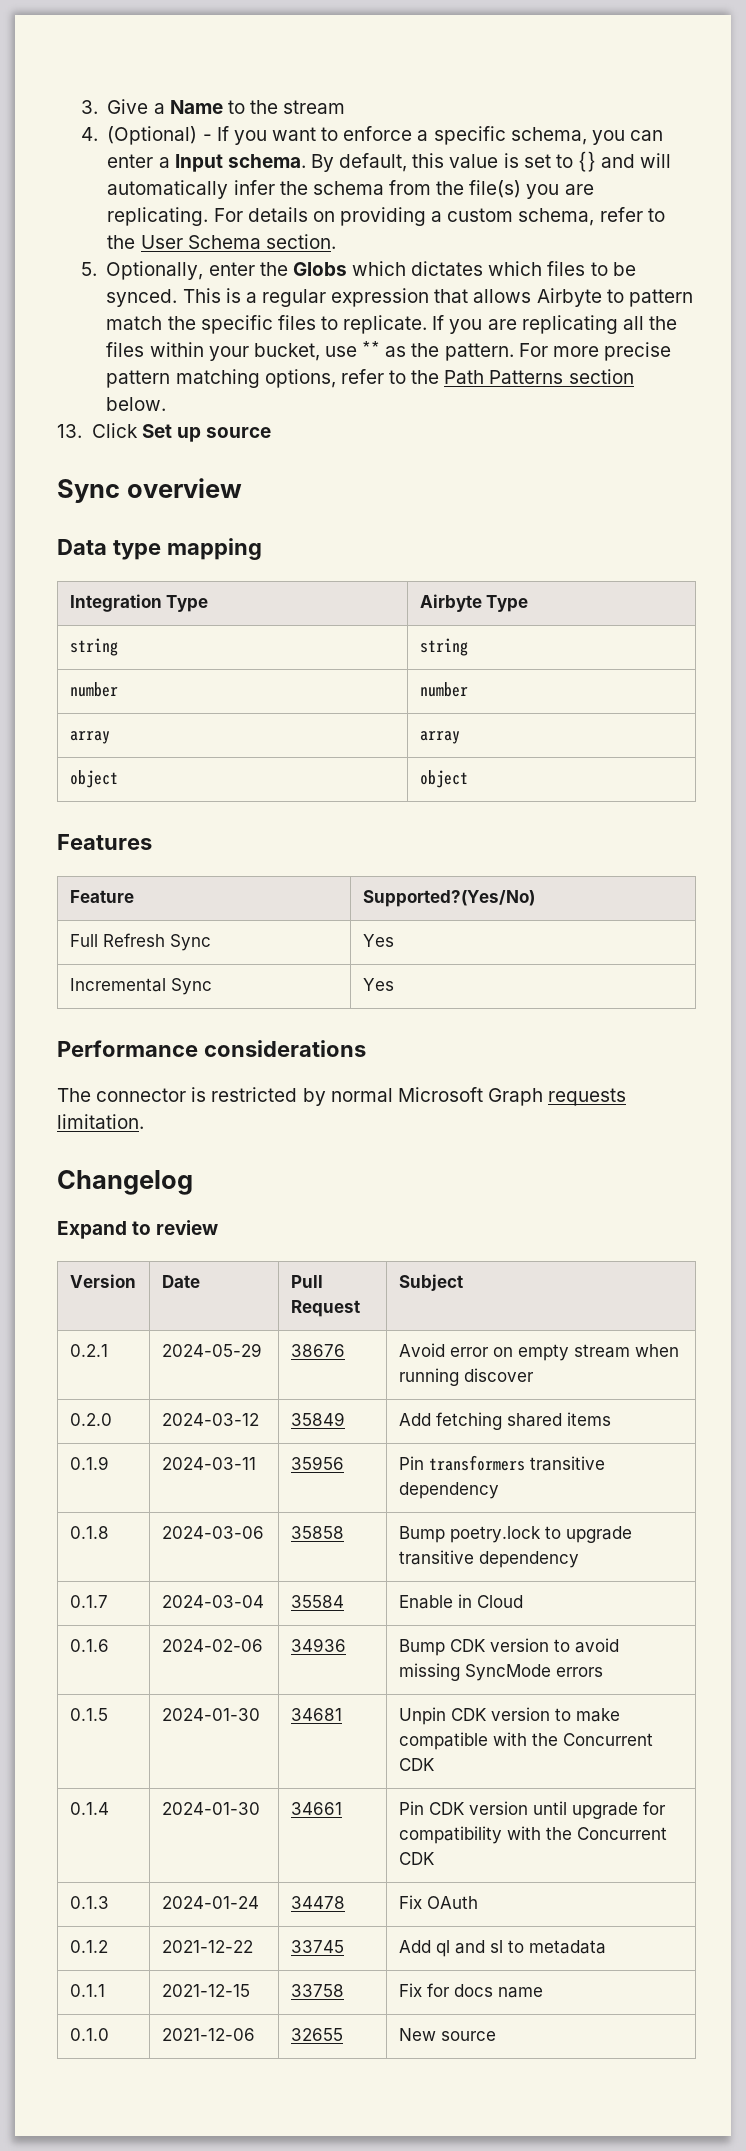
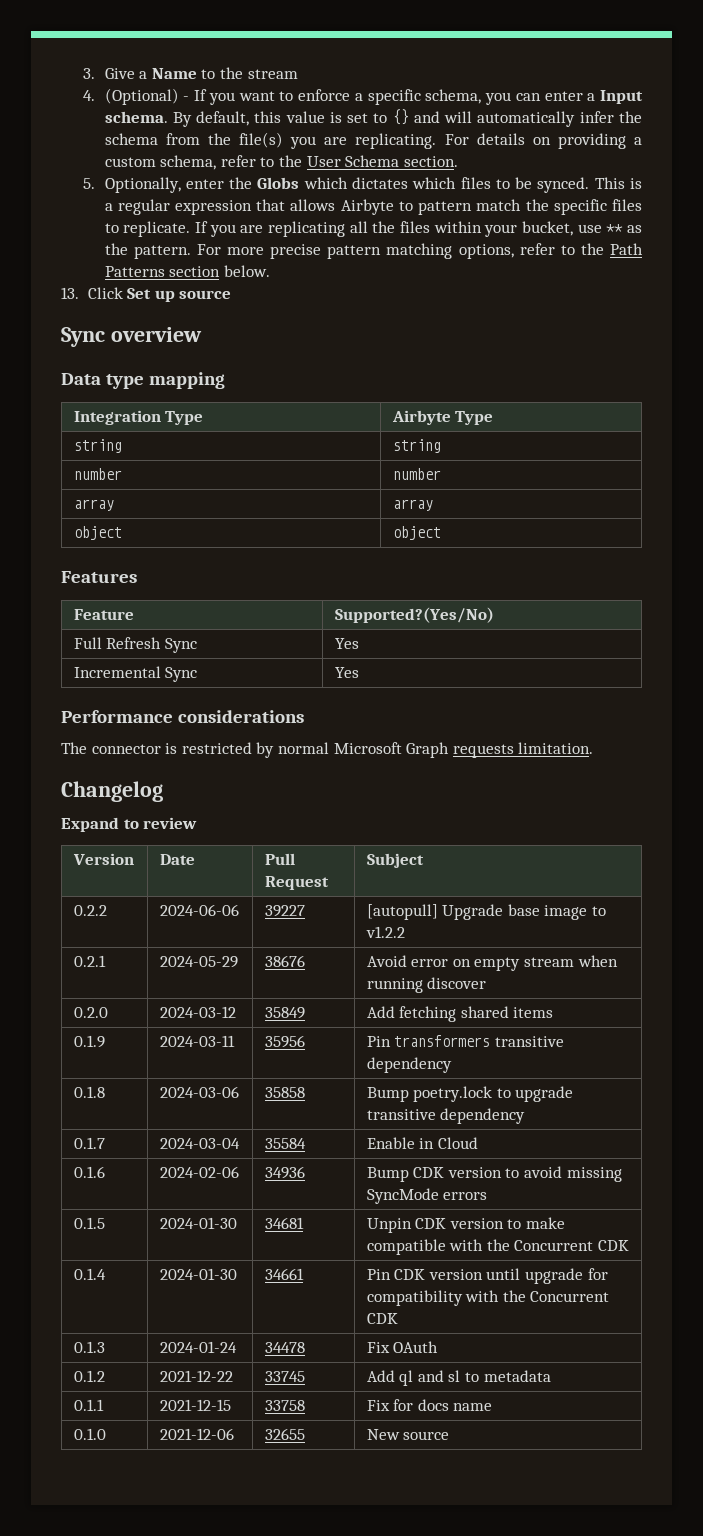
(463, 1282) none -> [73,905,107,916] [159,904,239,916] [264,905,305,917] [366,904,607,920] [365,926,405,938] // 0.2.2 | 2024-06-06 | 39227 | [autopull] Upgrade base image to v1.2.2

